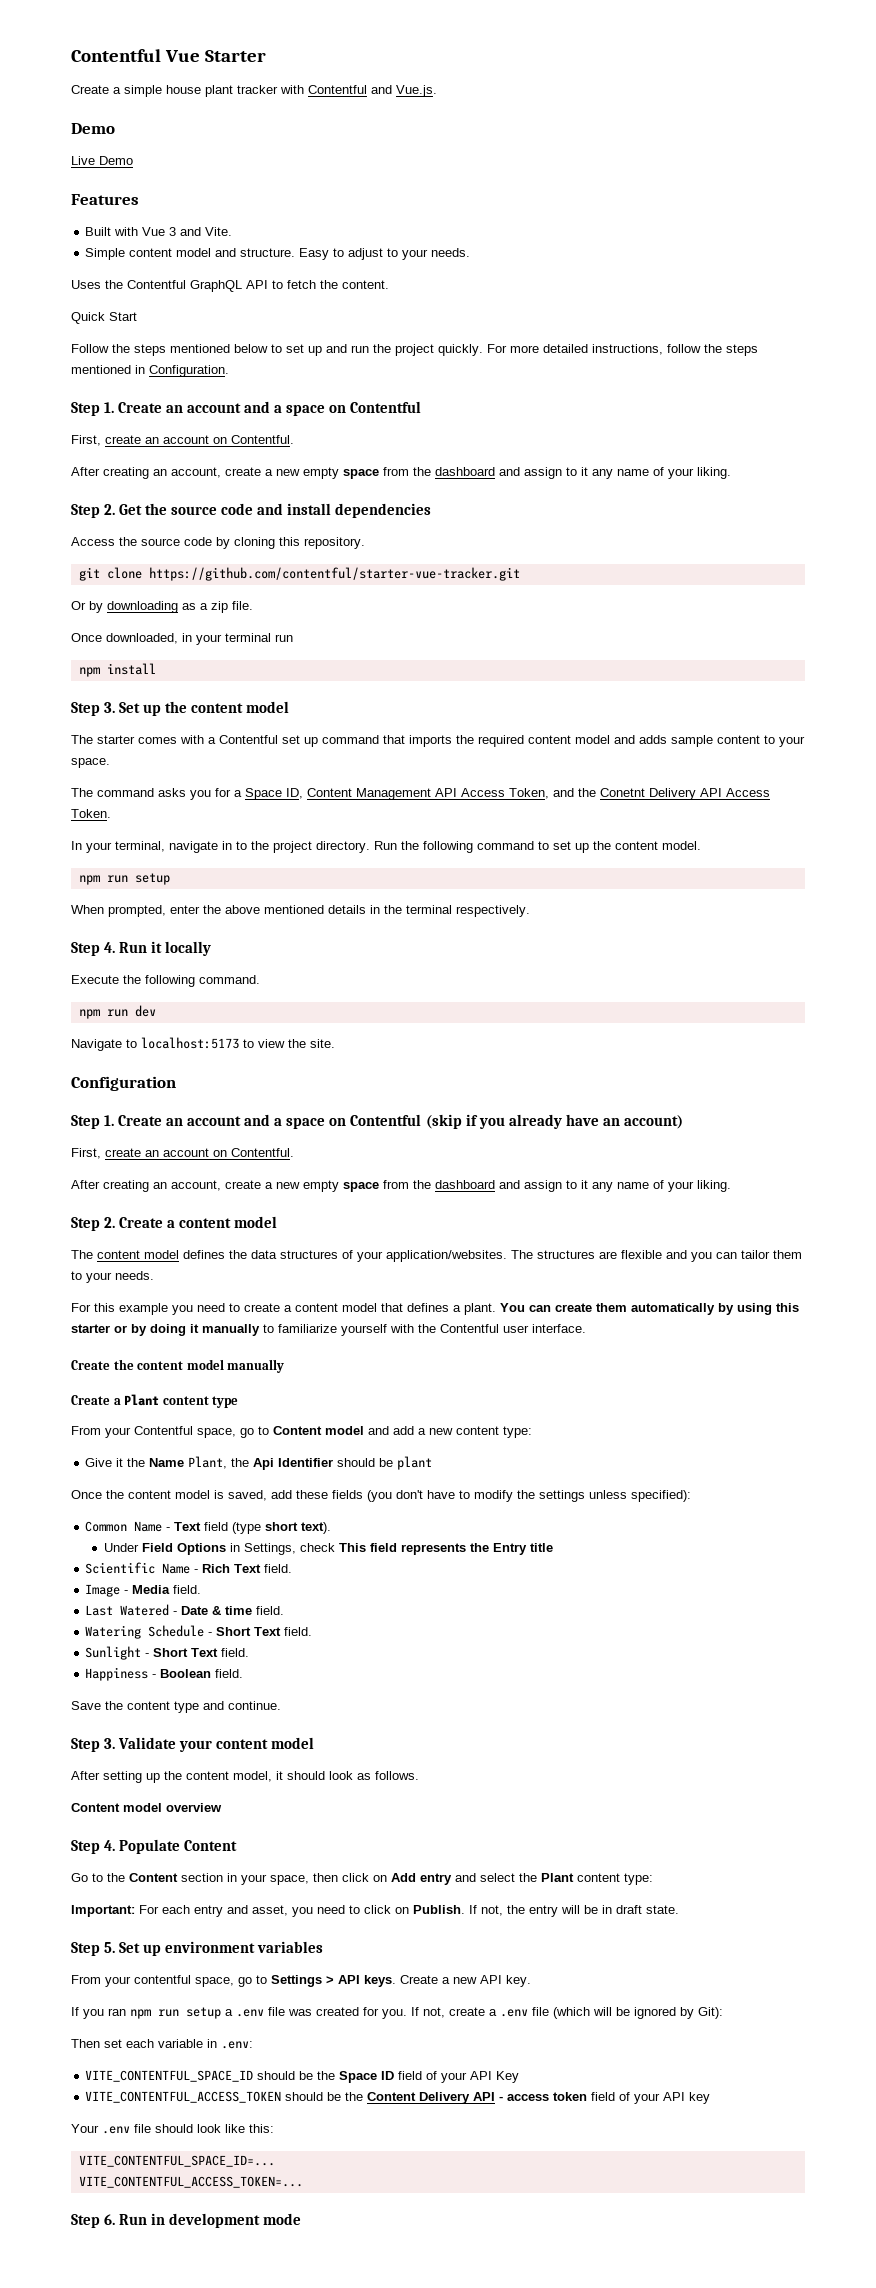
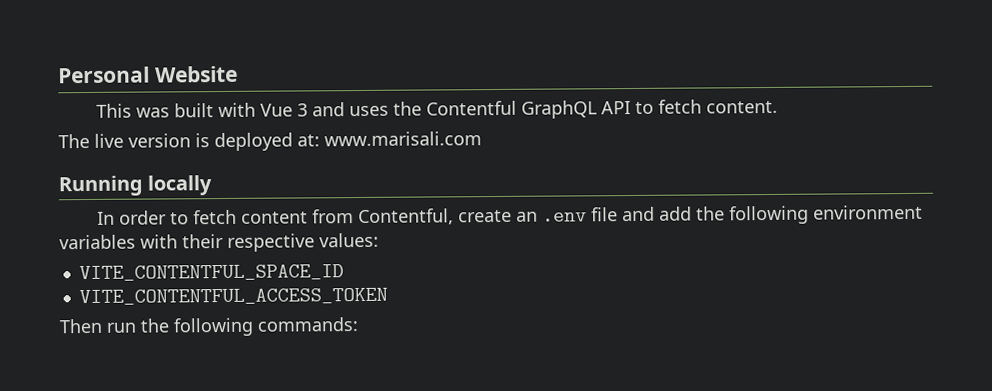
[71,49,266,62] [71,85,437,97] [71,123,115,134] [71,156,133,165] [71,194,139,205] [85,227,233,236] [85,248,471,260] [71,280,101,289] Contentful Vue Starter // Create a simple house plant tracker with Contentful and Vue.js. // Demo // Live Demo // Features // Built with Vue 3 and Vite. // Simple content model and structure. Easy to adjust to your needs. // Uses -> [58,65,238,84] [96,102,390,118] Personal Website // This was built with Vue 3 and uses
[320,280,338,289] the -> (703, 106) none
[71,312,137,324] [71,344,758,356] [71,365,229,377] [71,401,422,416] [71,435,294,446] [71,467,731,479] [71,503,432,518] [71,537,365,549] [78,567,520,581] [71,601,253,613] [71,633,293,645] [78,663,156,677] [71,701,290,716] [71,735,805,747] [71,758,110,768] [71,788,770,800] [71,809,111,818] [71,841,701,853] [78,873,170,885] [71,905,530,917] [71,941,212,956] [71,975,260,987] [78,1005,156,1019] [71,1037,335,1051] [71,1076,176,1091] [71,1114,683,1129] [71,1148,294,1159] [71,1180,731,1192] [71,1216,278,1231] [71,1250,802,1262] [71,1271,154,1283] [71,1303,799,1315] [71,1324,586,1336] [71,1359,285,1373] [71,1394,239,1408] [71,1426,532,1438] [85,1456,433,1470] [71,1490,691,1502] [85,1521,332,1534] [104,1543,554,1555] [85,1562,293,1574] [85,1584,202,1597] [85,1604,285,1616] [85,1625,313,1639] [85,1646,250,1660] [85,1667,244,1681] [71,1701,281,1713] [71,1737,315,1752] [71,1771,419,1783] [71,1803,222,1812] [71,1839,238,1854] [71,1873,653,1885] [71,1905,679,1917] [71,1941,324,1956] [71,1975,531,1987] [71,2007,723,2019] [71,2039,253,2049] [85,2070,520,2083] [85,2091,711,2104] [71,2124,274,2134] [78,2155,275,2167] [78,2176,303,2188] [71,2213,302,2228] Quick Start // Follow the steps mentioned below to set up and run the project quickly. For more detailed instructions, follow the steps mentioned in Configuration. // Step 1. Create an account and a space on Contentful // First, create an account on Contentful. // After creating an account, create a new empty space from the dashboard and assign to it any name of your liking. // Step 2. Get the source code and install dependencies // Access the source code by cloning this repository. // git clone https://github.com/contentful/starter-vue-tracker.git // Or by downloading as a zip file. // Once downloaded, in your terminal run // npm install // Step 3. Set up the content model // The starter comes with a Contentful set up command that imports the required content model and adds sample content to your space. // The command asks you for a Space ID, Content Management API Access Token, and the Conetnt Delivery API Access Token. // In your terminal, navigate in to the project directory. Run the following command to set up the content model. // npm run setup // When prompted, enter the above mentioned details in the terminal respectively. // Step 4. Run it locally // Execute the following command. // npm run dev // Navigate to localhost:5173 to view the site. // Configuration // Step 1. Create an account and a space on Contentful (skip if you already have an account) // First, create an account on Contentful. // After creating an account, create a new empty space from the dashboard and assign to it any name of your liking. // Step 2. Create a content model // The content model defines the data structures of your application/websites. The structures are flexible and you can tailor them to your needs. // For this example you need to create a content model that defines a plant. You can create them automatically by using this starter or by doing it manually to familiarize yourself with the Contentful user interface. // Create the content model manually // Create a Plant content type // From your Contentful space, go to Content model and add a new content type: // Give it the Name Plant, the Api Identifier should be plant // Once the content model is saved, add these fields (you don't have to modify the settings unless specified): // Common Name - Text field (type short text). // Under Field Options in Settings, check This field represents the Entry title // Scientific Name - Rich Text field. // Image - Media field. // Last Watered - Date & time field. // Watering Schedule - Short Text field. // Sunlight - Short Text field. // Happiness - Boolean field. // Save the content type and continue. // Step 3. Validate your content model // After setting up the content model, it should look as follows. // Content model overview // Step 4. Populate Content // Go to the Content section in your space, then click on Add entry and select the Plant content type: // Important: For each entry and asset, you need to click on Publish. If not, the entry will be in draft state. // Step 5. Set up environment variables // From your contentful space, go to Settings > API keys. Create a new API key. // If you ran npm run setup a .env file was created for you. If not, create a .env file (which will be ignored by Git): // Then set each variable in .env: // VITE_CONTENTFUL_SPACE_ID should be the Space ID field of your API Key // VITE_CONTENTFUL_ACCESS_TOKEN should be the Content Delivery API - access token field of your API key // Your .env file should look like this: // VITE_CONTENTFUL_SPACE_ID=... // VITE_CONTENTFUL_ACCESS_TOKEN=... // Step 6. Run in development mode -> [58,131,482,152] [58,175,213,197] [97,204,924,226] [59,232,379,252] [78,264,344,282] [78,287,388,306] [59,317,358,337] The live version is deployed at: www.marisali.com // Running locally // In order to fetch content from Contentful, create an .env file and add the following environment variables with their respective values: // VITE_CONTENTFUL_SPACE_ID // VITE_CONTENTFUL_ACCESS_TOKEN // Then run the following commands:

